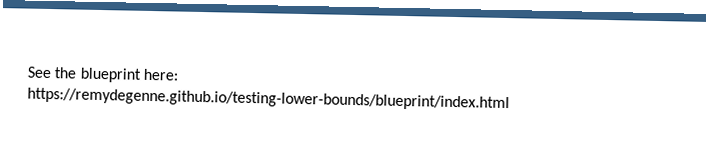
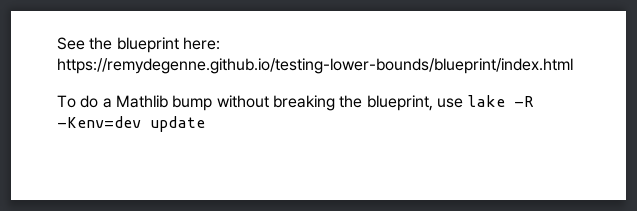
(510, 99) none -> [57,95,535,111] [57,116,205,132] // To do a Mathlib bump without breaking the blueprint, use lake -R -Kenv=dev update

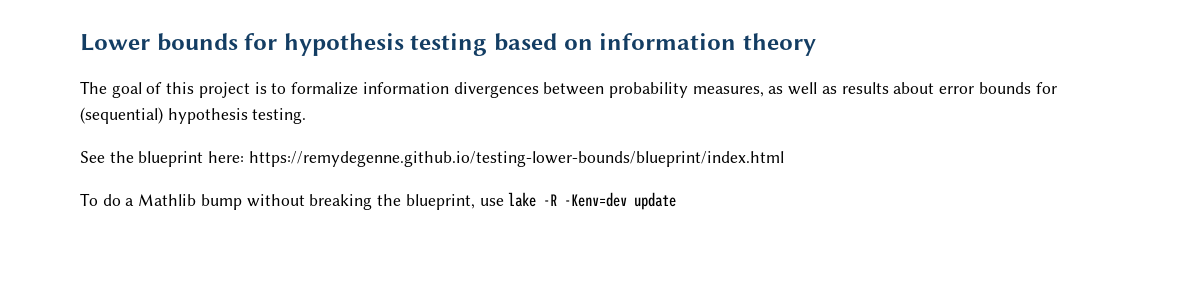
(57, 43) none -> [80,33,816,56] [80,81,1057,98] [80,107,307,124] Lower bounds for hypothesis testing based on information theory // The goal of this project is to formalize information divergences between probability measures, as well as results about error bounds for (sequential) hypothesis testing. //

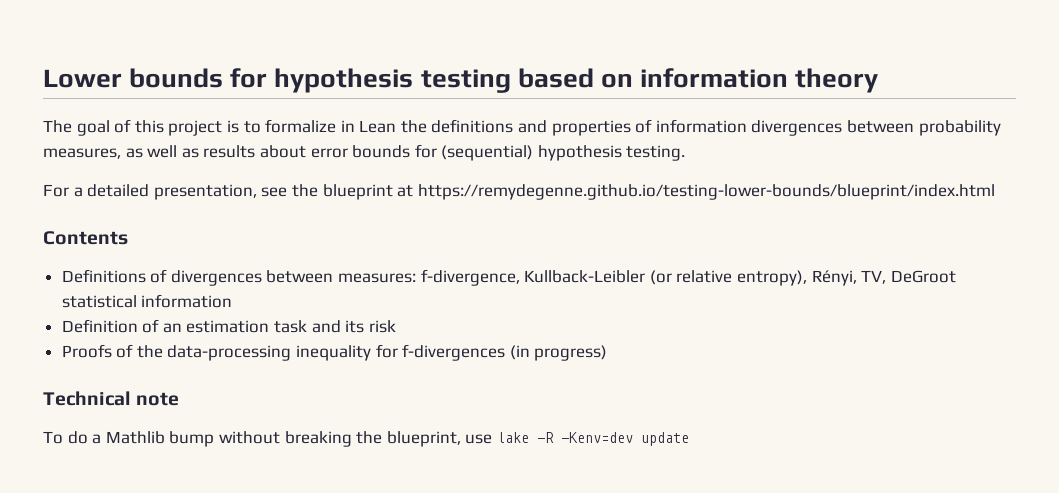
(359, 88) none -> [340,119,653,136] in Lean the definitions and properties of
[80,151,105,163] See -> [43,184,288,200] For a detailed presentation, see
[208,151,245,163] here: -> [397,185,414,197] at
(784, 159) none -> [43,231,128,245] [61,269,956,286] [61,294,233,308] [61,319,396,333] [61,344,608,361] [43,391,180,406] // Contents // Definitions of divergences between measures: f-divergence, Kullback-Leibler (or relative entropy), Rényi, TV, DeGroot statistical information // Definition of an estimation task and its risk // Proofs of the data-processing inequality for f-divergences (in progress) // Technical note

